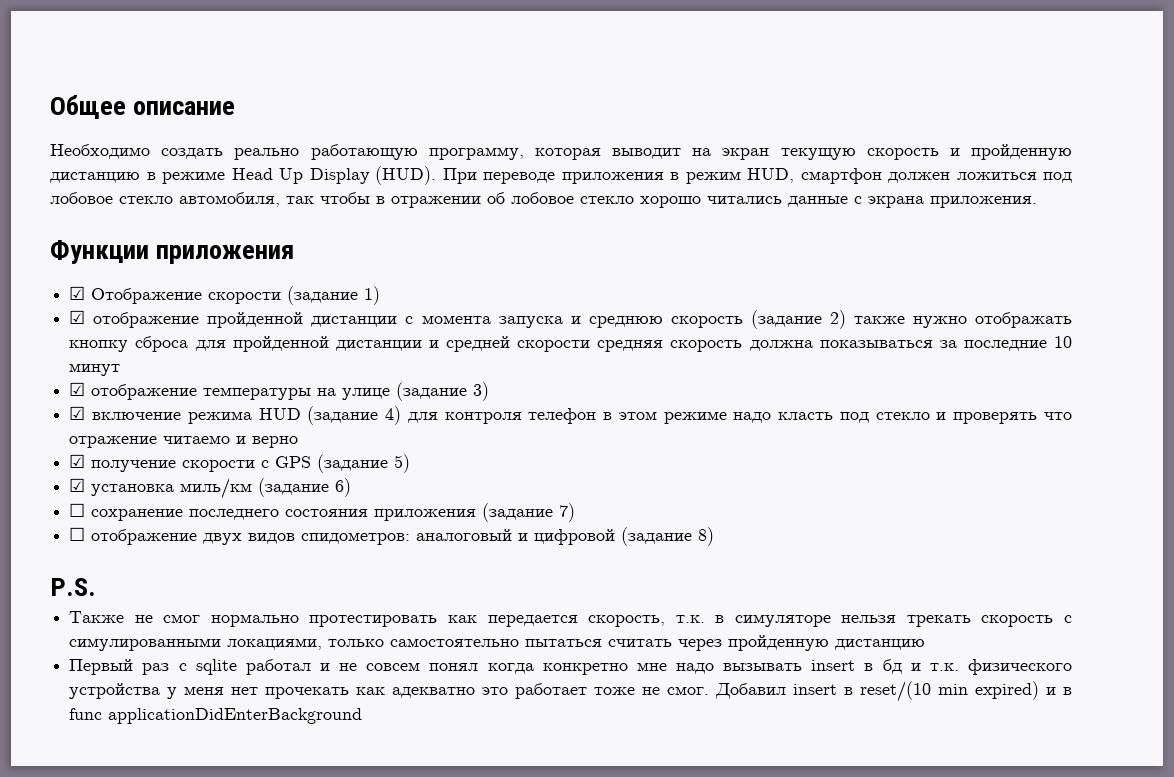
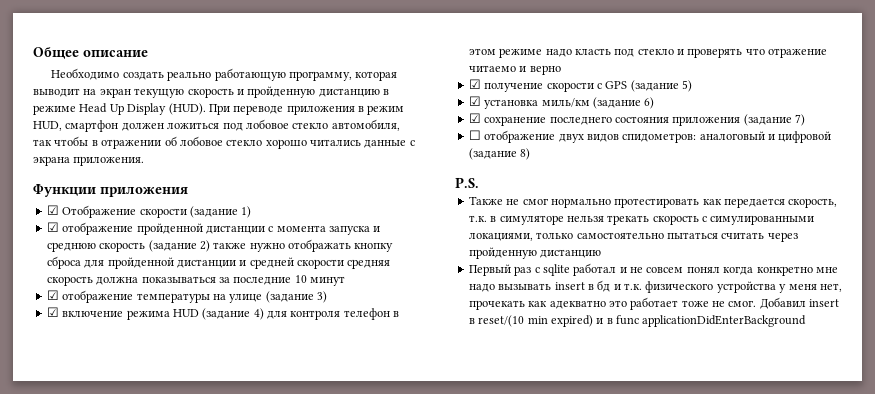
[69,503,86,517] ☐ -> [468,113,481,123] ☑
[231,687,259,695] нет -> [819,283,842,292] нет,

